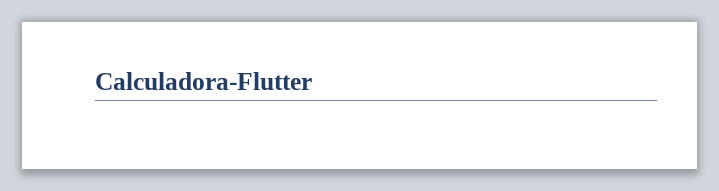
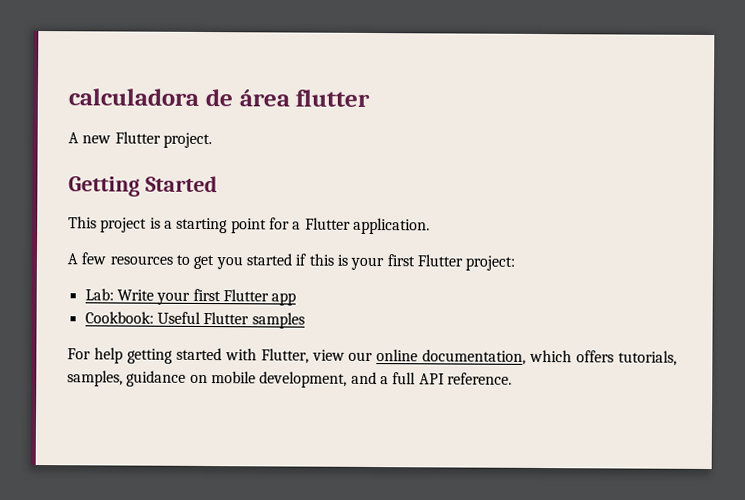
[95,72,312,90] Calculadora-Flutter -> [68,88,371,107] [68,131,212,149] [68,175,218,197] [68,216,430,235] [67,252,516,271] [84,288,297,306] [84,311,305,329] [67,347,678,366] [67,370,512,388] calculadora de área flutter // A new Flutter project. // Getting Started // This project is a starting point for a Flutter application. // A few resources to get you started if this is your first Flutter project: // Lab: Write your first Flutter app // Cookbook: Useful Flutter samples // For help getting started with Flutter, view our online documentation, which offers tutorials, samples, guidance on mobile development, and a full API reference.

